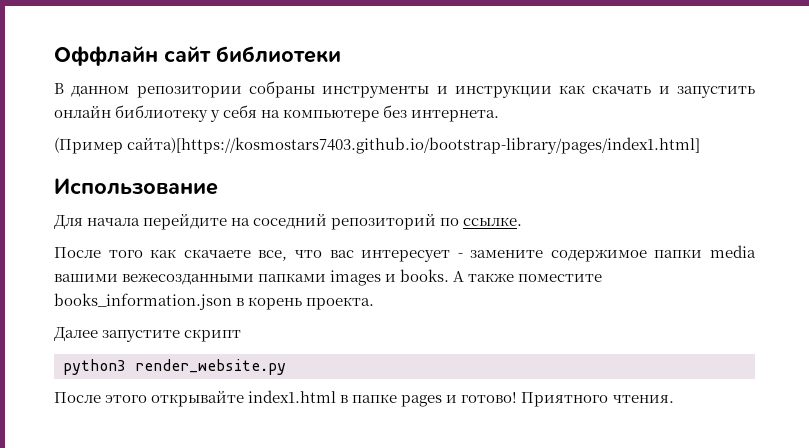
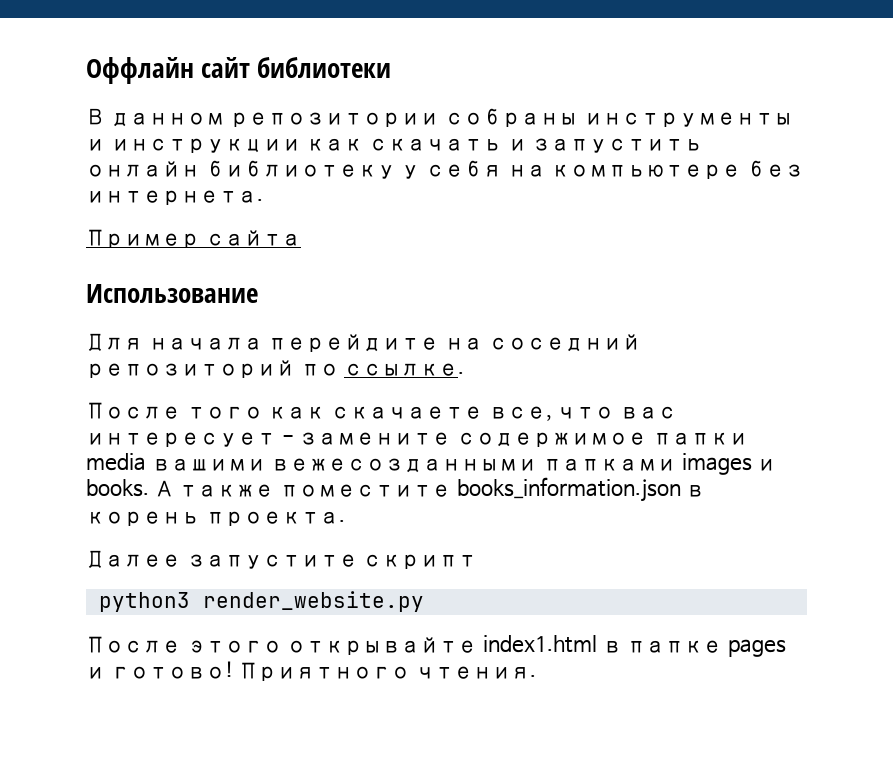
[54,137,701,154] (Пример сайта)[https://kosmostars7403.github.io/bootstrap-library/pages/index1.html] -> [86,229,301,248] Пример сайта

